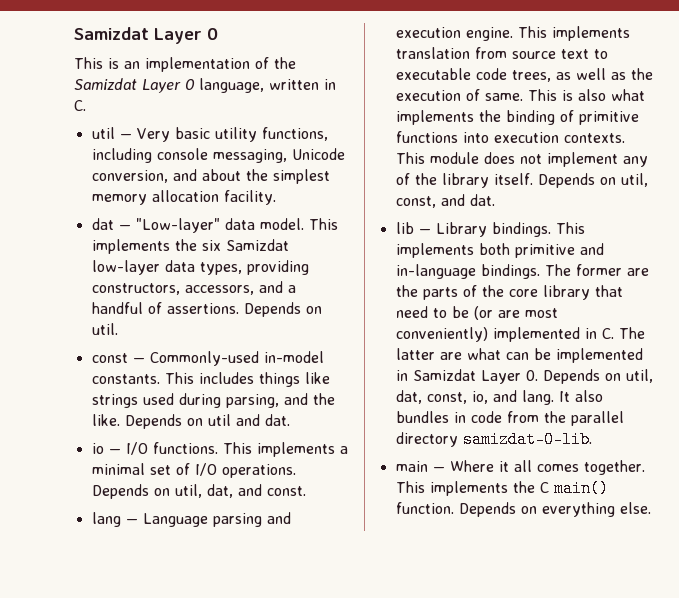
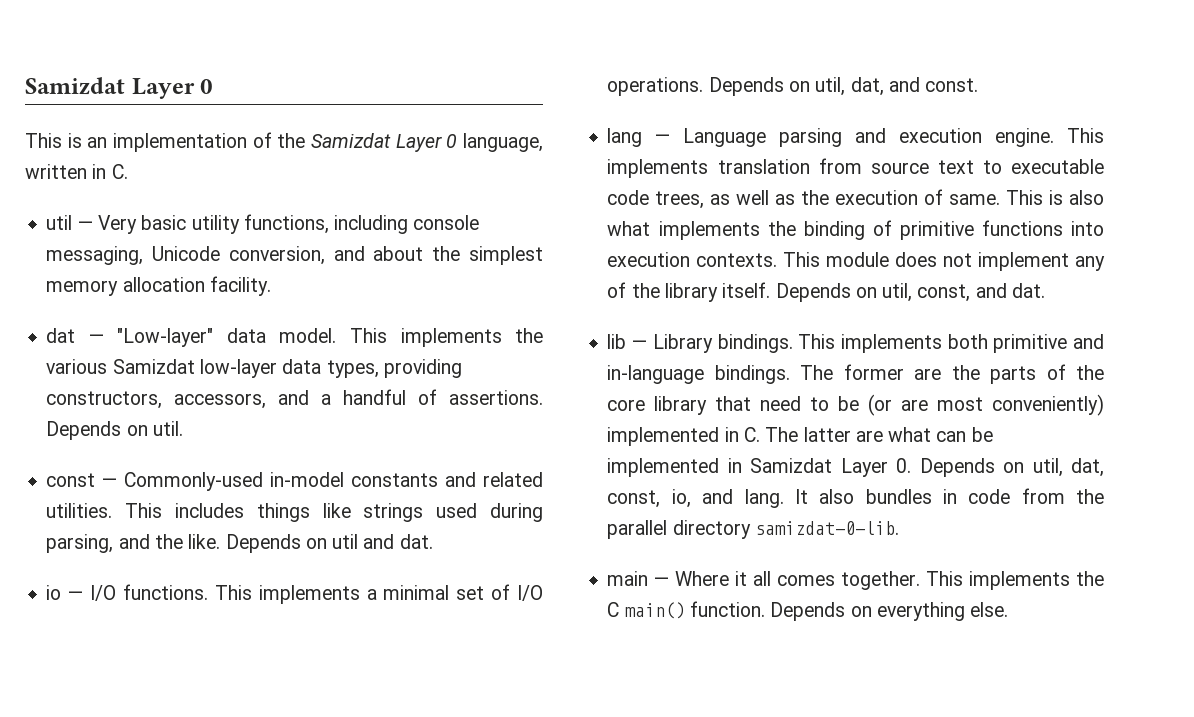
[201,240,221,251] six -> [46,359,108,374] various
[91,374,160,384] constants. -> [351,472,543,487] [46,503,113,518] constants and related utilities.

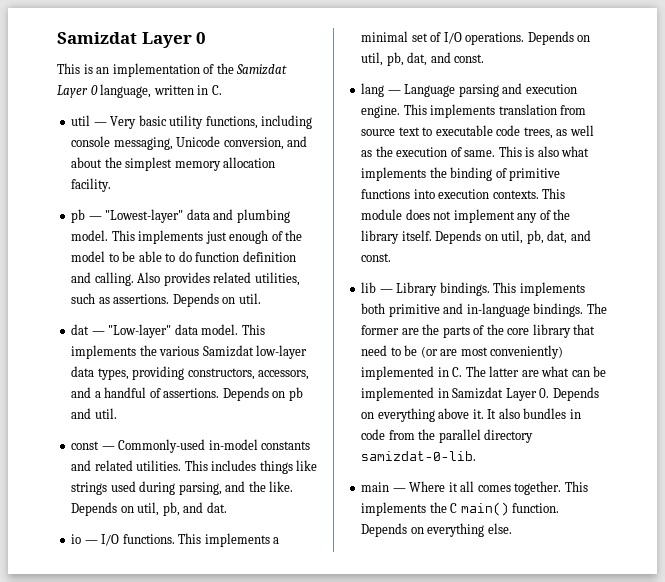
(271, 286) none -> [71,209,290,223] [71,230,303,244] [71,251,296,262] [71,272,300,286] [71,293,261,307] // pb — "Lowest-layer" data and plumbing model. This implements just enough of the model to be able to do function definition and calling. Also provides related utilities, such as assertions. Depends on util.
(148, 430) none -> [288,387,303,401] [71,408,92,419] pb and
[332,534,359,549] util -> [137,502,180,516] util, pb,
(846, 86) none -> [386,52,404,66] pb,
[917,283,1045,302] const, and dat. -> [526,230,591,244] [361,253,392,262] pb, dat, and const.
[1032,458,1104,477] [607,489,784,508] util, dat, const, io, and lang. -> [377,408,484,422] everything above it.

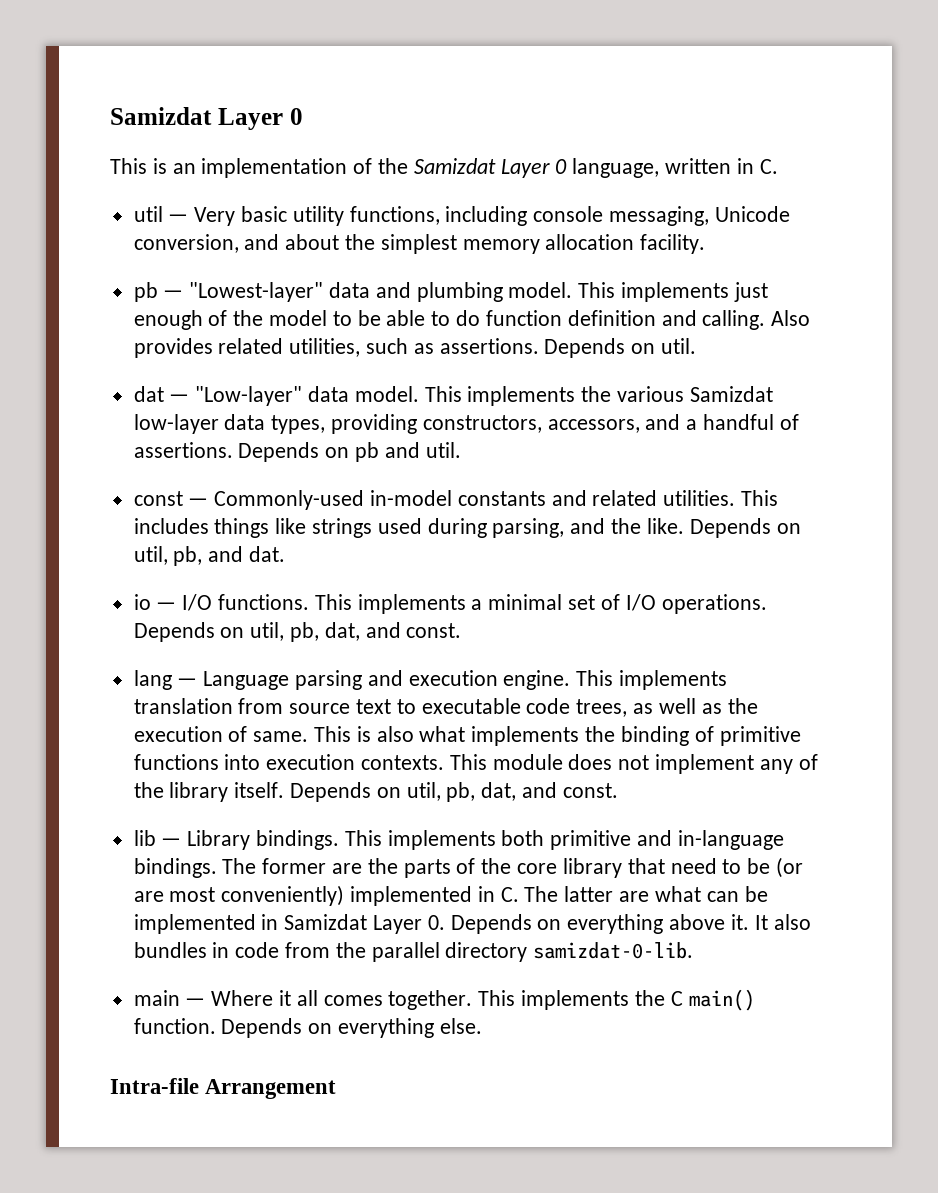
(512, 528) none -> [110,1078,337,1099] // Intra-file Arrangement

